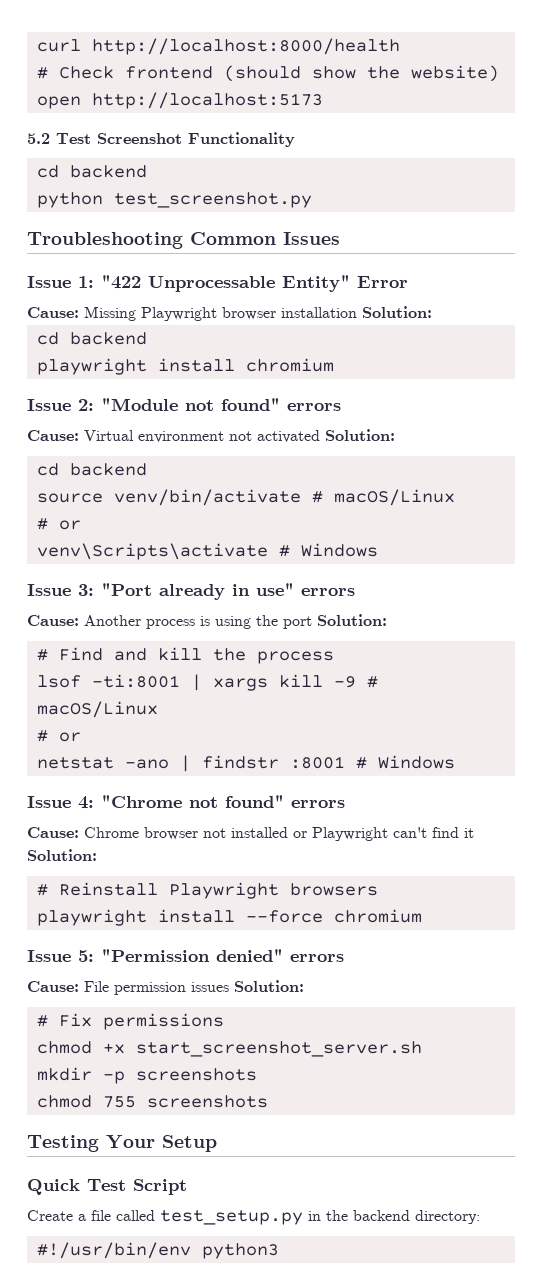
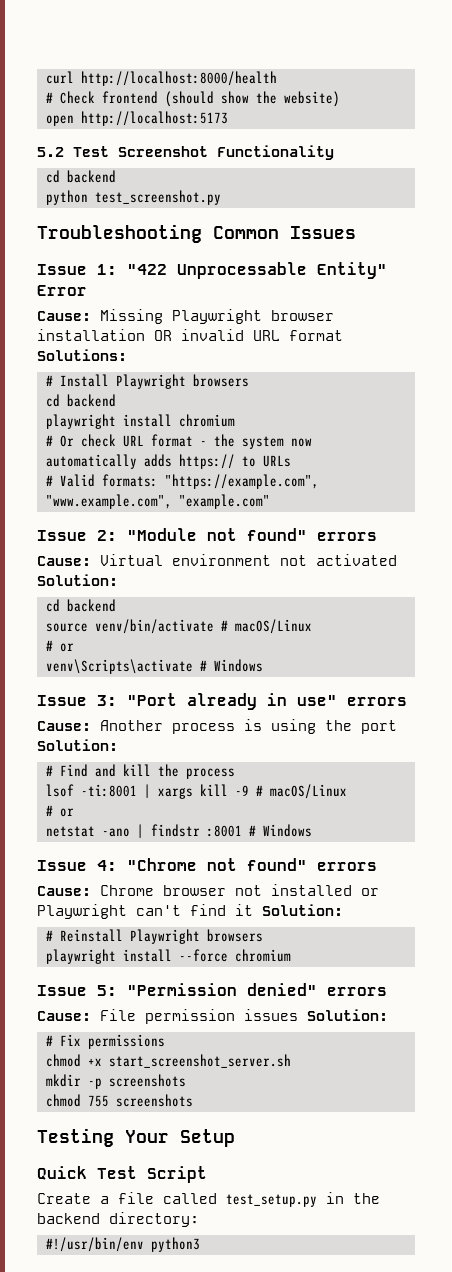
[362,306,432,318] Solution: -> [154,329,343,341] [37,349,127,361] [45,374,249,389] OR invalid URL format Solutions: // # Install Playwright browsers
(334, 365) none -> [45,434,312,449] [45,454,291,469] [45,474,319,489] [45,494,270,509] // # Or check URL format - the system now automatically adds https:// to URLs // # Valid formats: "https://example.com", "www.example.com", "example.com"

